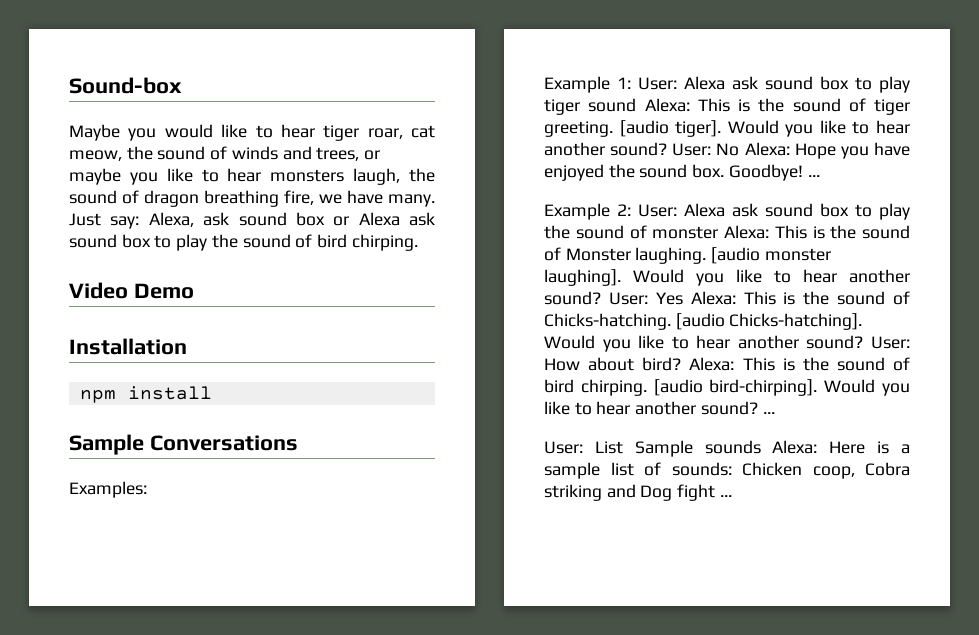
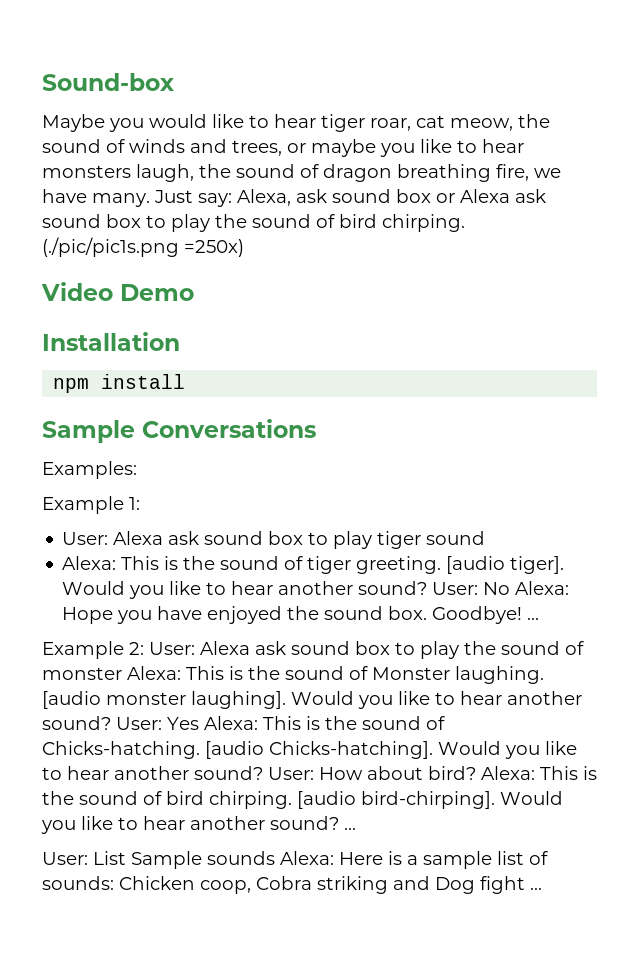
(418, 242) none -> [42,237,244,257] (./pic/pic1s.png =250x)
(631, 83) none -> (140, 503) //
(637, 105) none -> (486, 538) //

